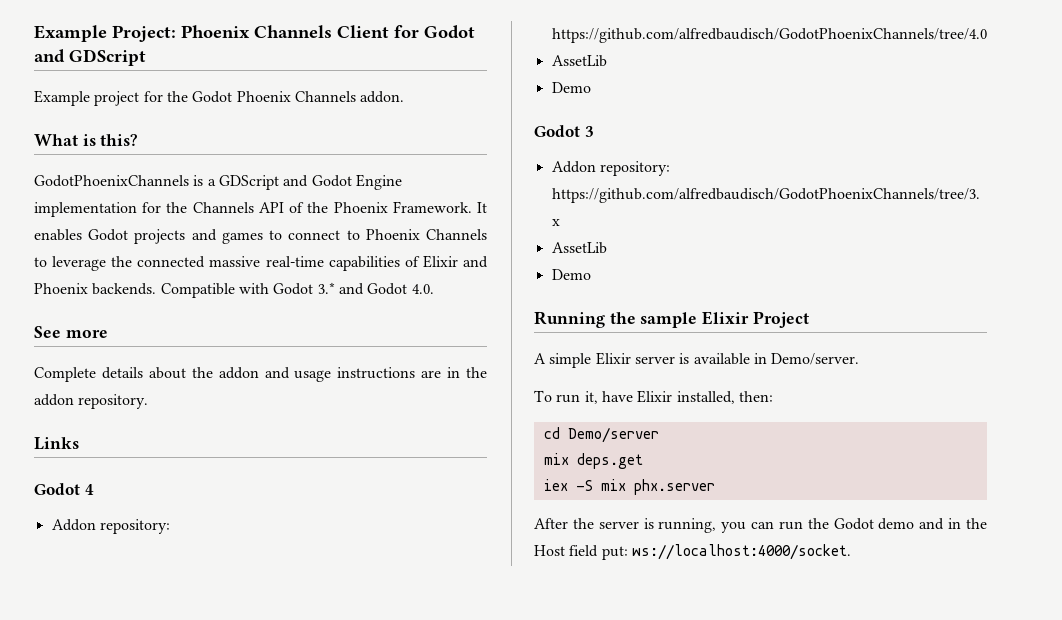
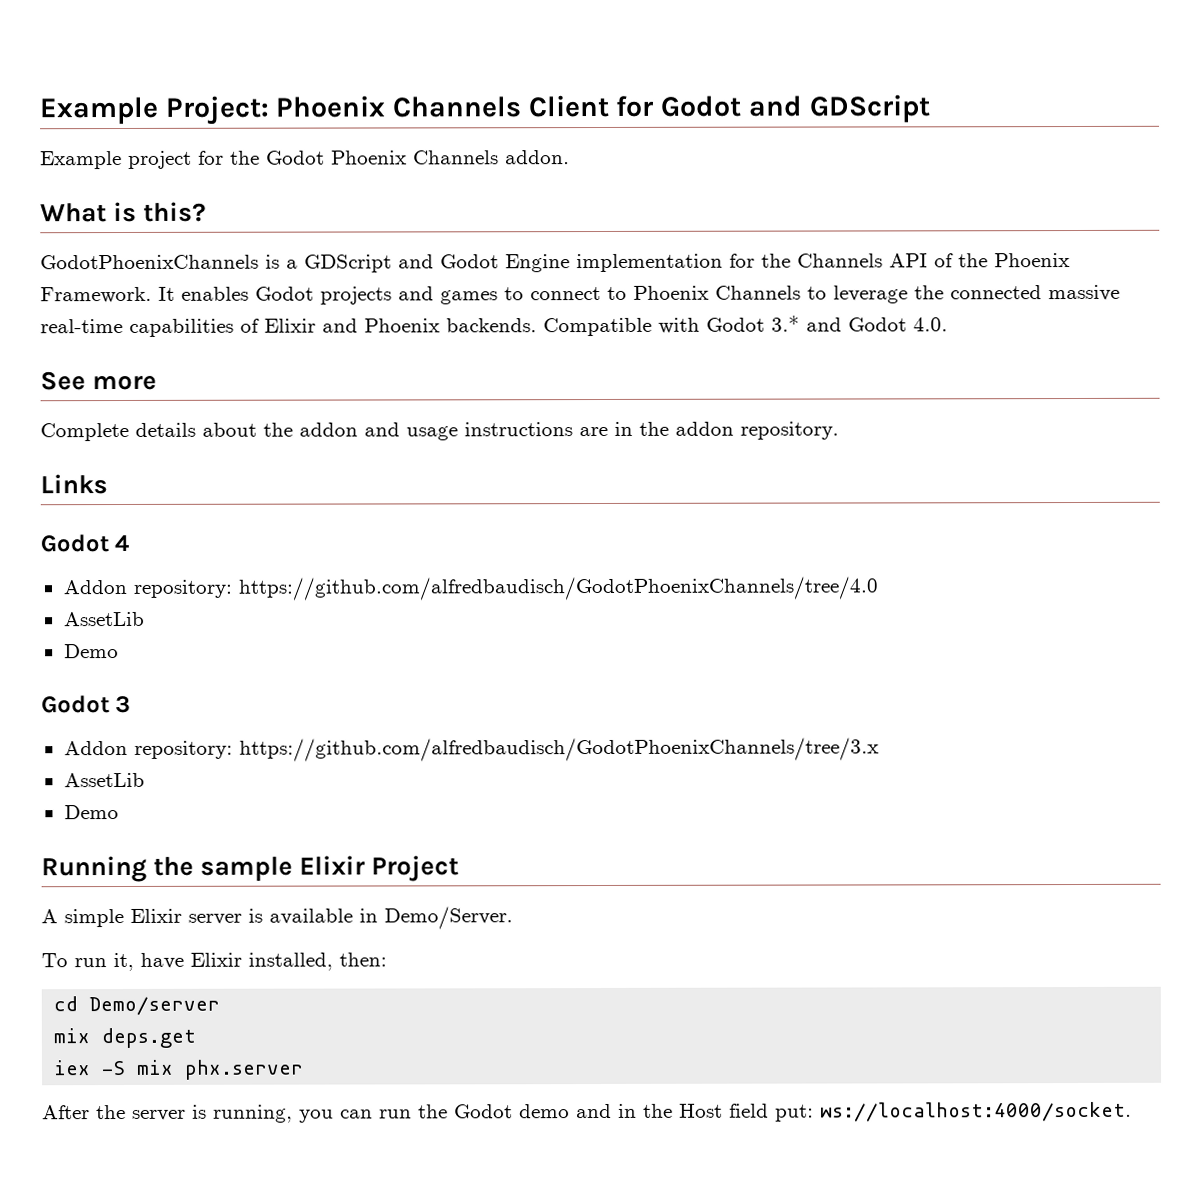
[771,353,860,365] Demo/server. -> [384,906,513,930] Demo/Server.

